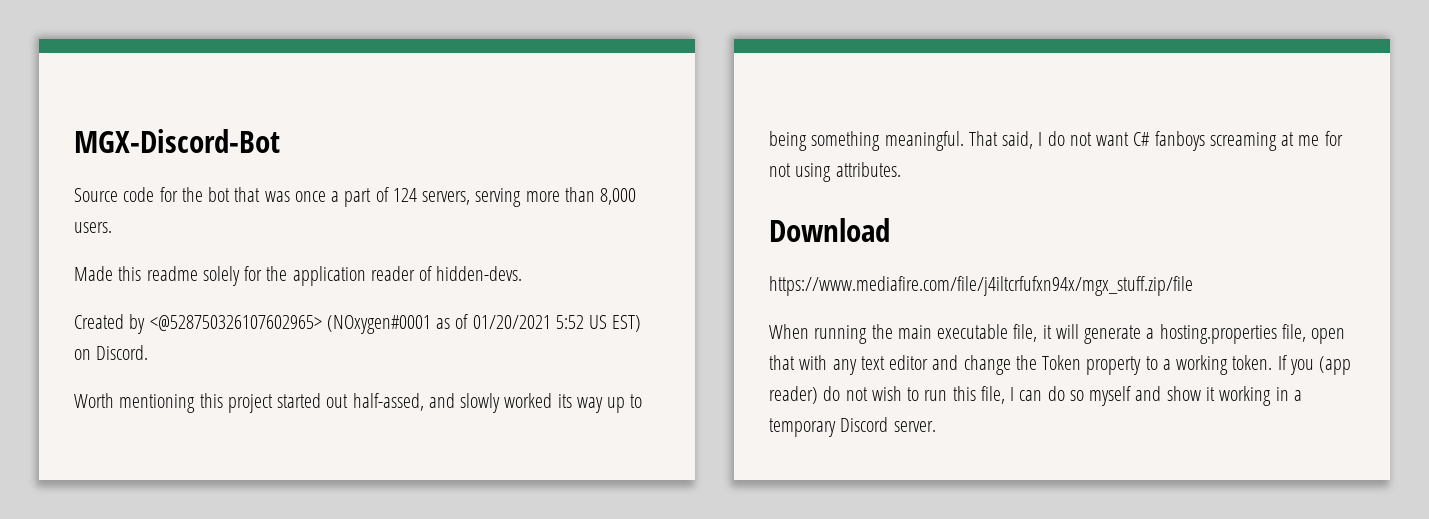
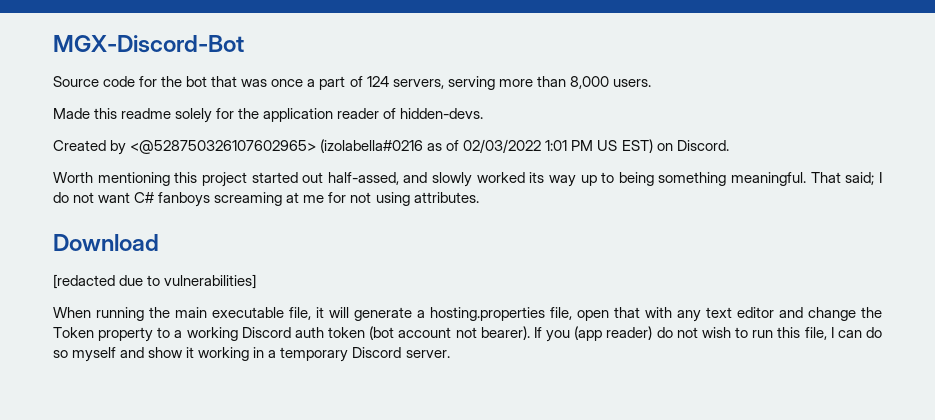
[326,315,431,334] (NOxygen#0001 -> [320,139,424,153] (izolabella#0216
[472,315,584,329] 01/20/2021 5:52 -> [463,139,594,153] 02/03/2022 1:01 PM
[1002,131,1034,149] said, -> [845,172,875,185] said;
[769,276,1193,296] https://www.mediafire.com/file/j4iltcrfufxn94x/mgx_stuff.zip/file -> [53,274,257,289] [redacted due to vulnerabilities]
[1232,355,1273,370] token. -> [241,326,530,340] Discord auth token (bot account not bearer).

